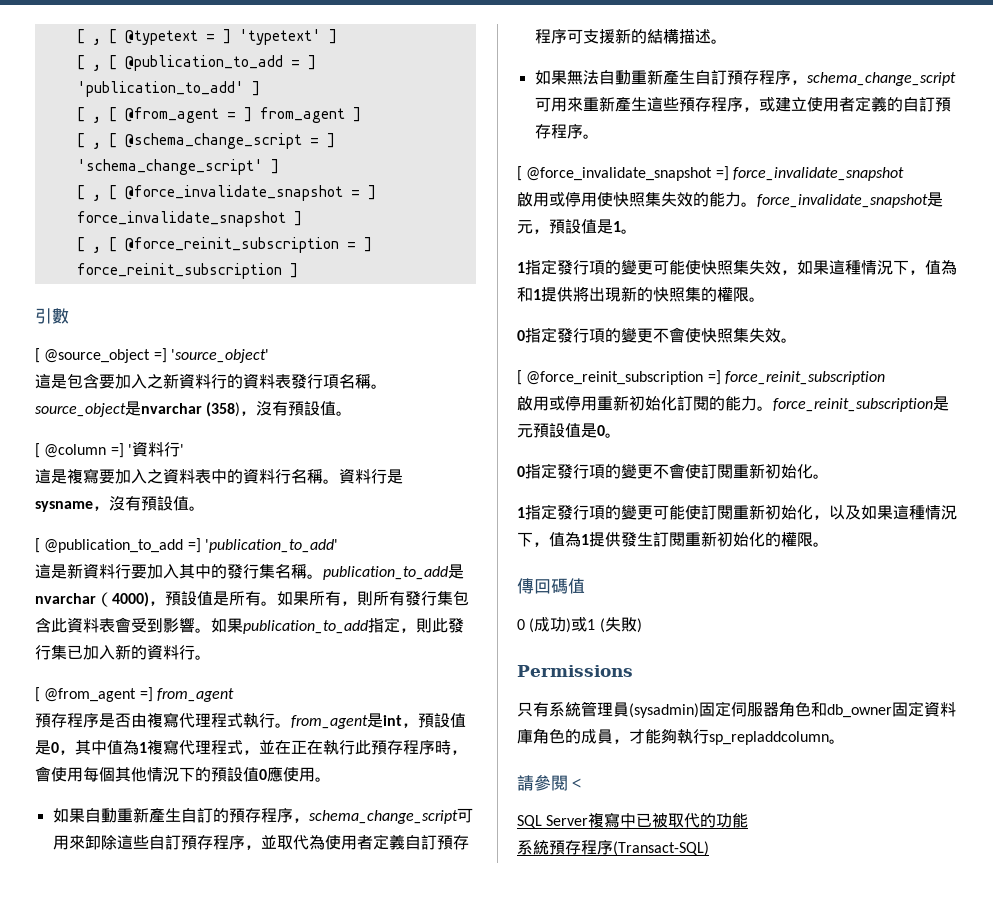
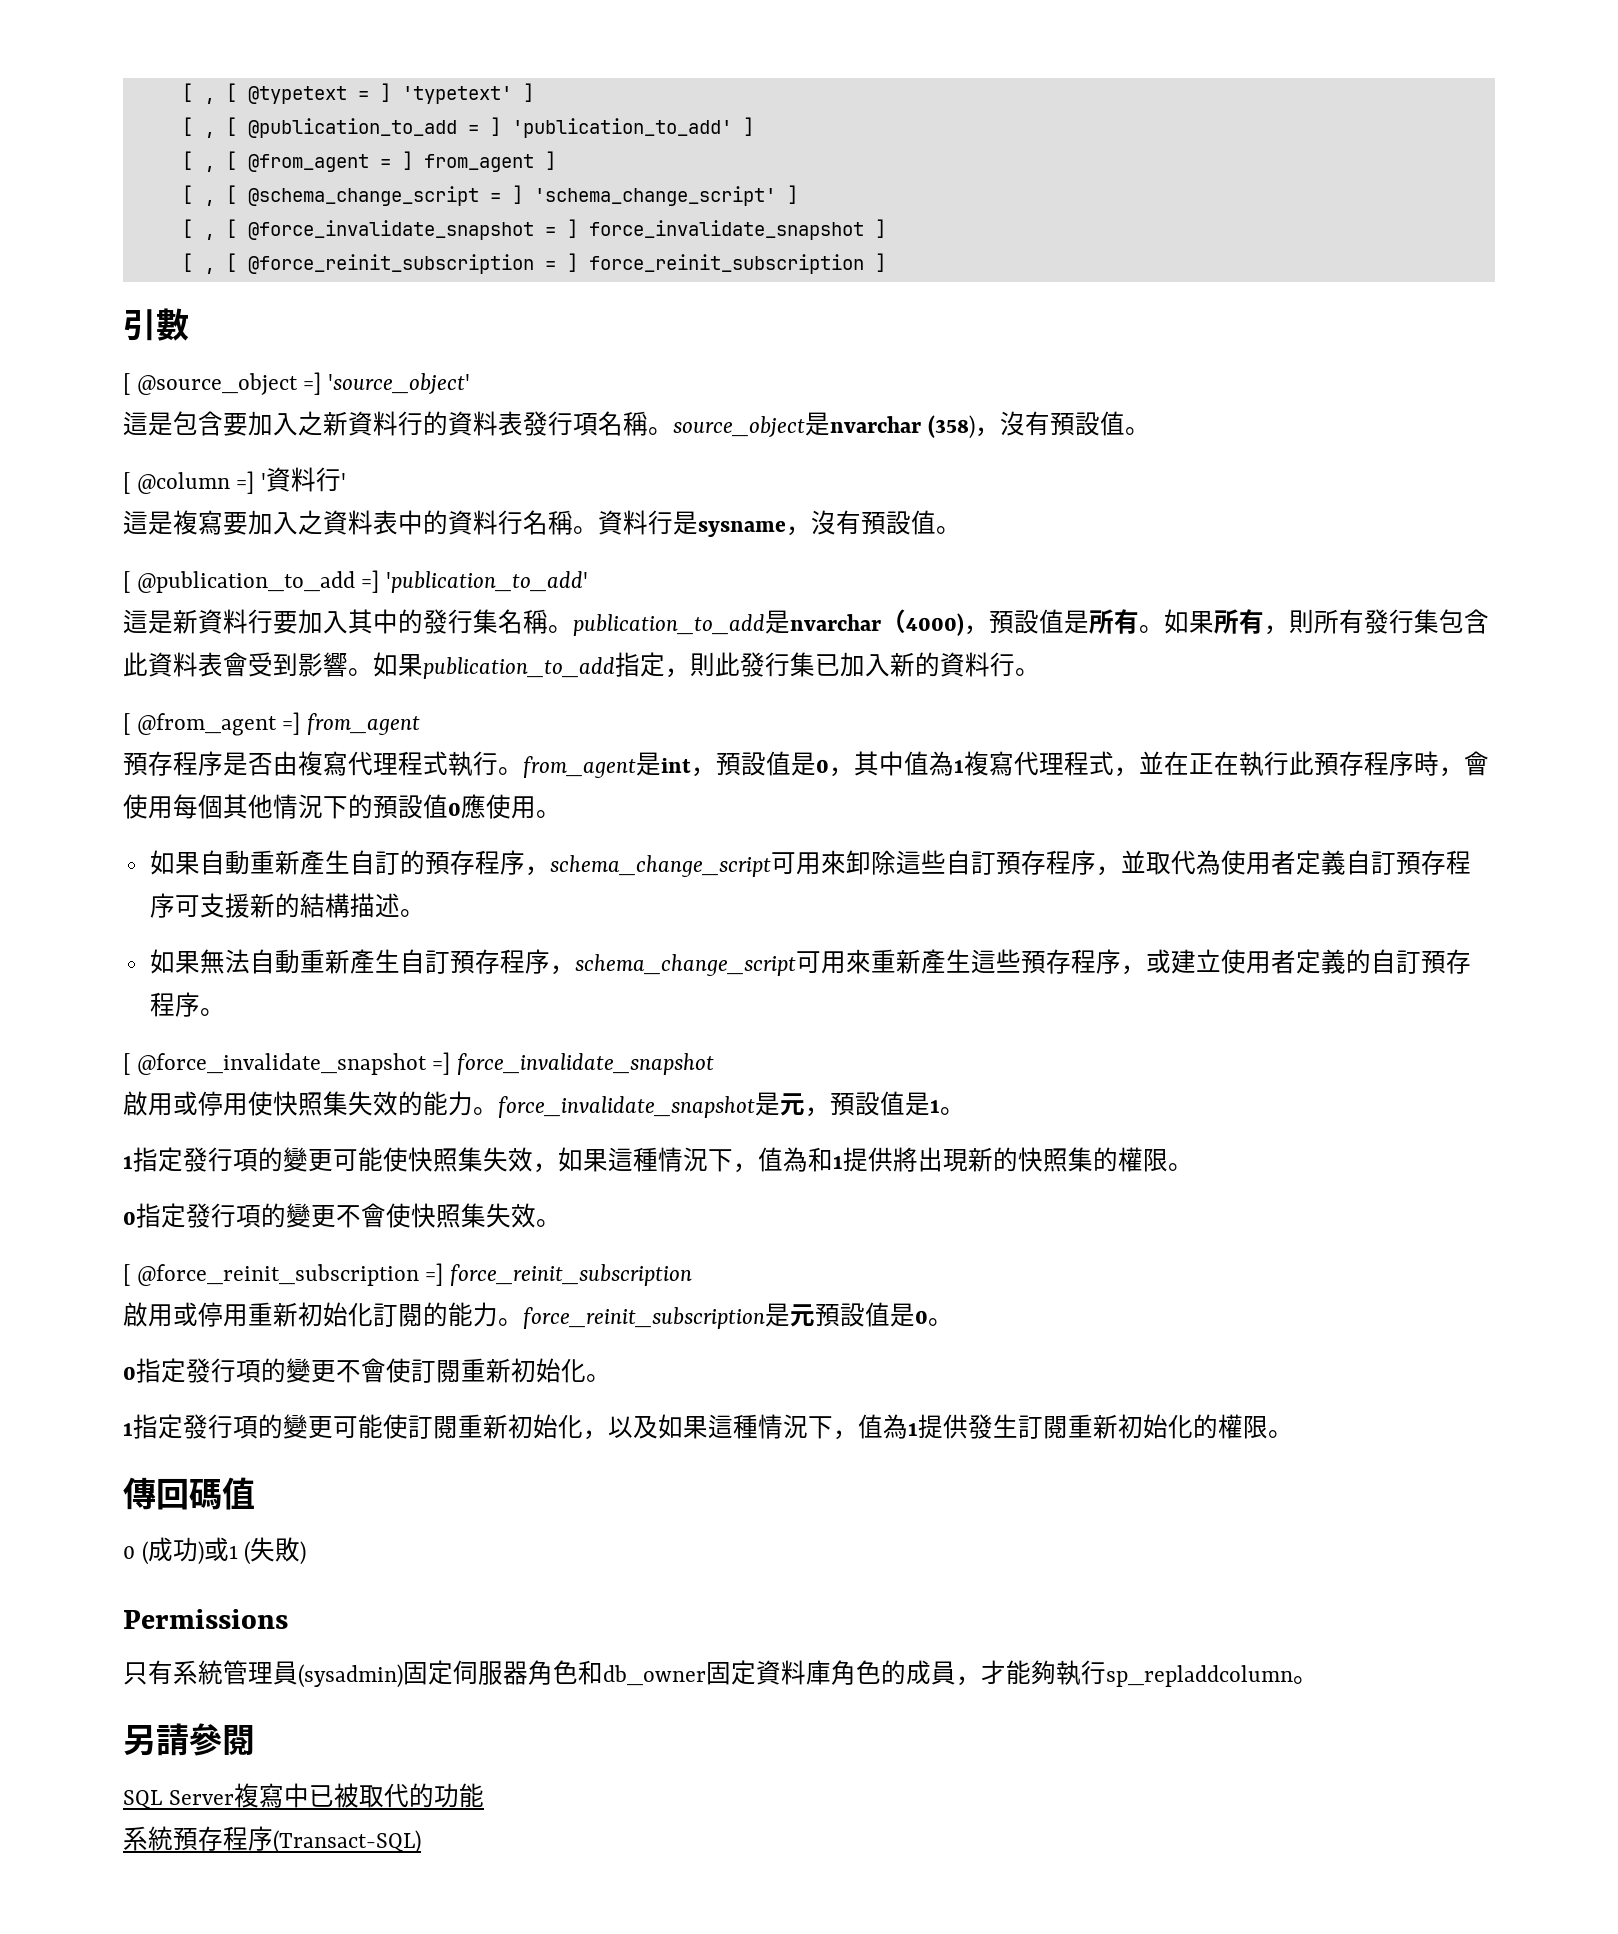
(845, 741) none -> [123,1725,156,1756] 另
[568,778,585,789] ＜ -> (255, 1740) none

